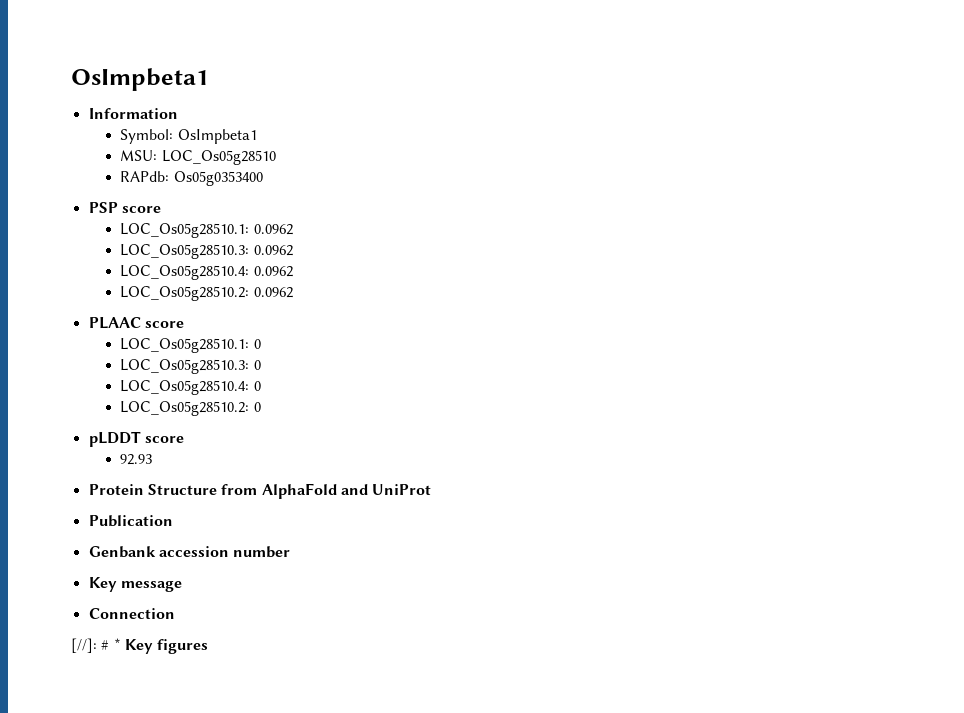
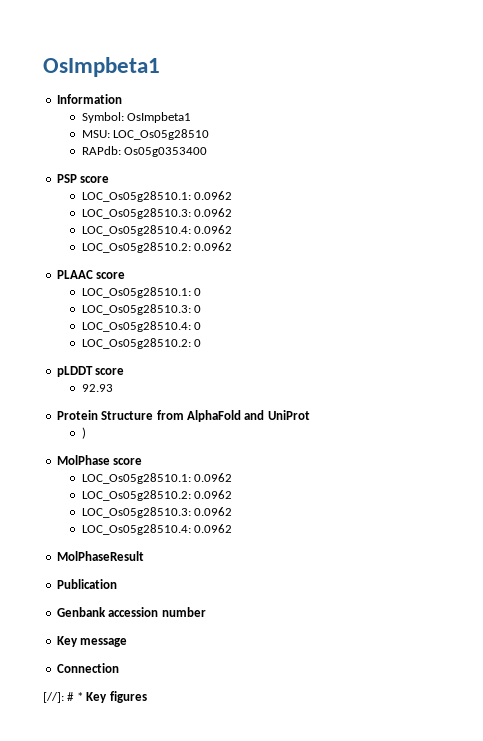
(432, 489) none -> [81,427,86,439] [56,455,143,465] [81,473,233,484] [81,490,233,501] [81,507,233,518] [81,524,233,535] [56,551,144,561] // ) // MolPhase score // LOC_Os05g28510.1: 0.0962 // LOC_Os05g28510.2: 0.0962 // LOC_Os05g28510.3: 0.0962 // LOC_Os05g28510.4: 0.0962 // MolPhaseResult

